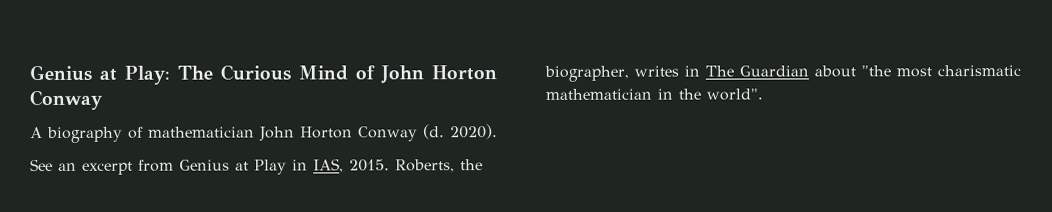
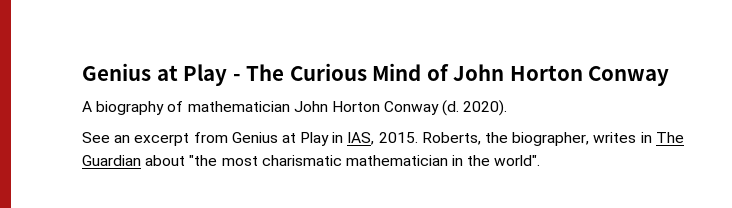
[29,64,170,85] Genius at Play: -> [82,63,241,86] Genius at Play -

